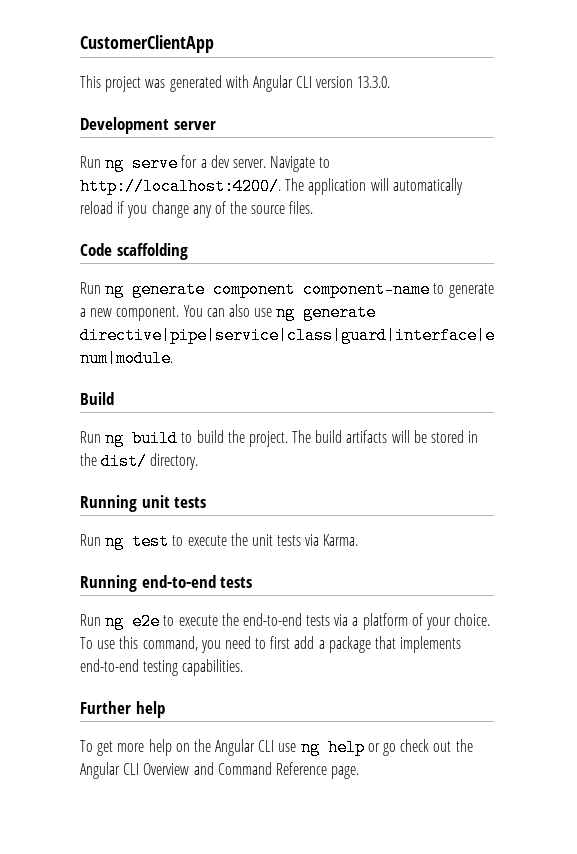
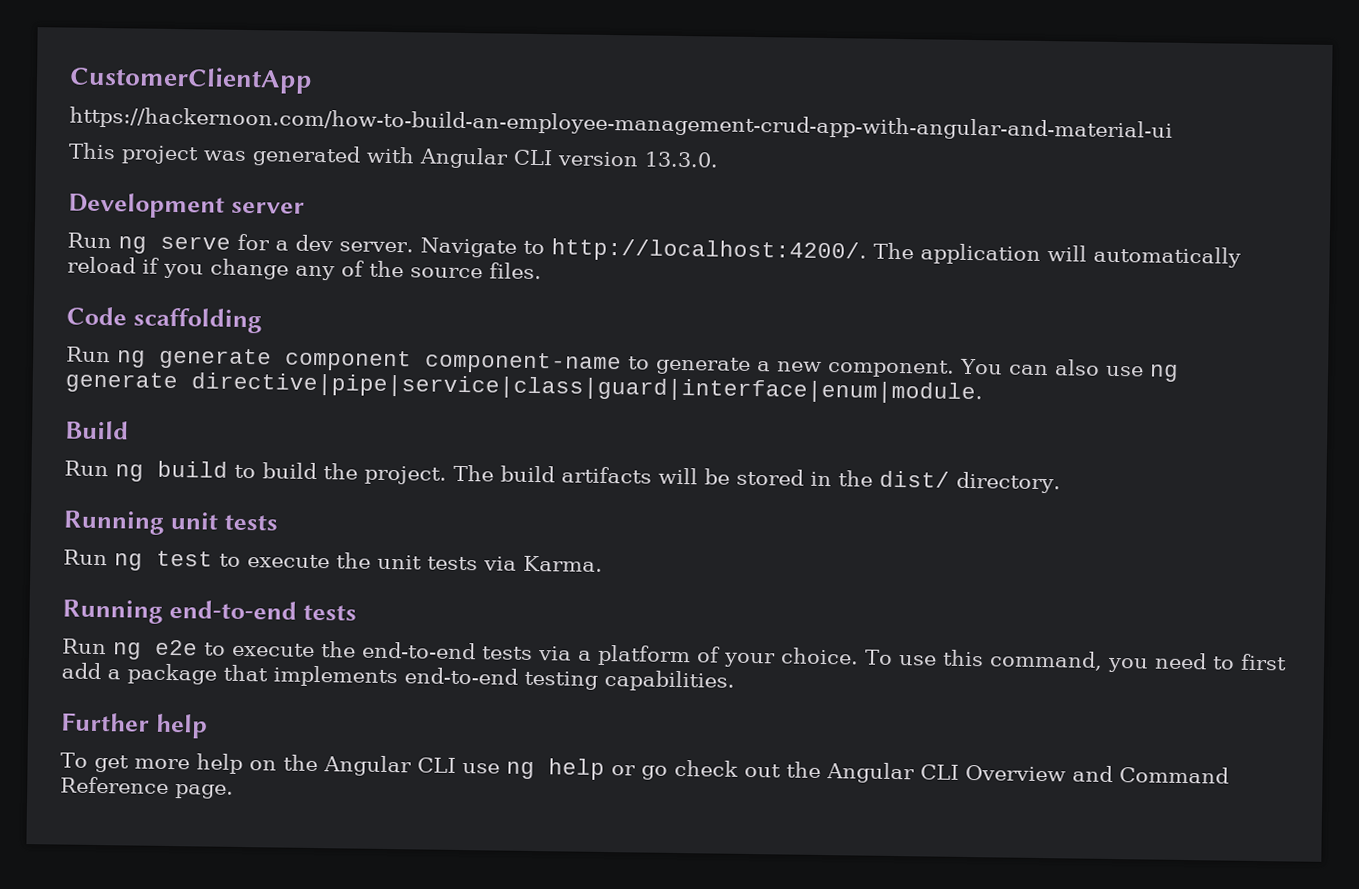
(214, 44) none -> [69,106,1173,142] // https://hackernoon.com/how-to-build-an-employee-management-crud-app-with-angular-and-material-ui

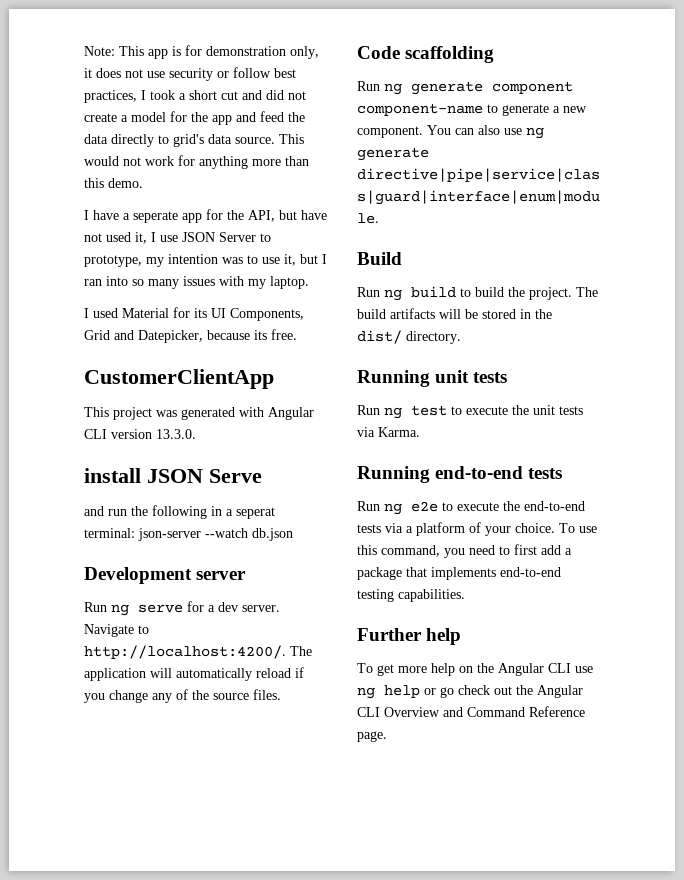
(69, 79) none -> [84,45,319,59] [84,67,296,81] [84,90,306,103] [84,111,305,125] [84,134,304,147] [84,155,309,169] [84,178,143,188] [84,209,327,223] [84,232,271,244] [84,254,327,267] [84,276,309,289] [84,307,304,321] [84,329,297,343] Note: This app is for demonstration only, it does not use security or follow best practices, I took a short cut and did not create a model for the app and feed the data directly to grid's data source. This would not work for anything more than this demo. // I have a seperate app for the API, but have not used it, I use JSON Server to prototype, my intention was to use it, but I ran into so many issues with my laptop. // I used Material for its UI Components, Grid and Datepicker, because its free. //
[69,106,1173,142] // https://hackernoon.com/how-to-build-an-employee-management-crud-app-with-angular-and-material-ui -> (274, 379) none
(719, 159) none -> [84,468,262,483] [84,505,275,519] [84,528,293,541] // install JSON Serve // and run the following in a seperat terminal: json-server --watch db.json

